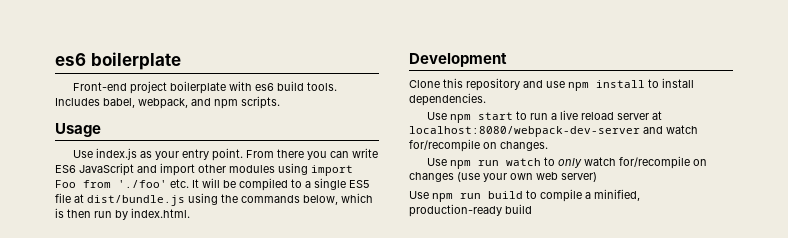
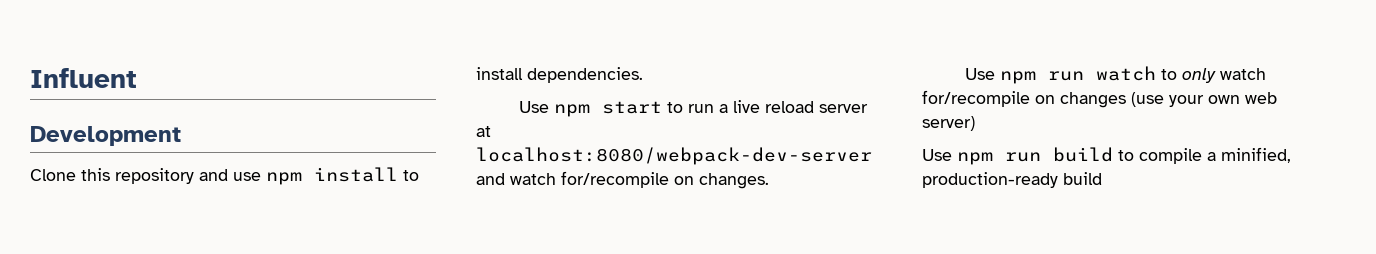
[55,52,181,70] [72,81,337,94] [55,96,280,109] [55,123,101,137] [72,148,378,161] [55,163,353,176] [55,178,370,191] [55,193,373,206] [55,208,190,220] es6 boilerplate // Front-end project boilerplate with es6 build tools. Includes babel, webpack, and npm scripts. // Usage // Use index.js as your entry point. From there you can write ES6 JavaScript and import other modules using import Foo from './foo' etc. It will be compiled to a single ES5 file at dist/bundle.js using the commands below, which is then run by index.html. -> [30,68,137,88] Influent

